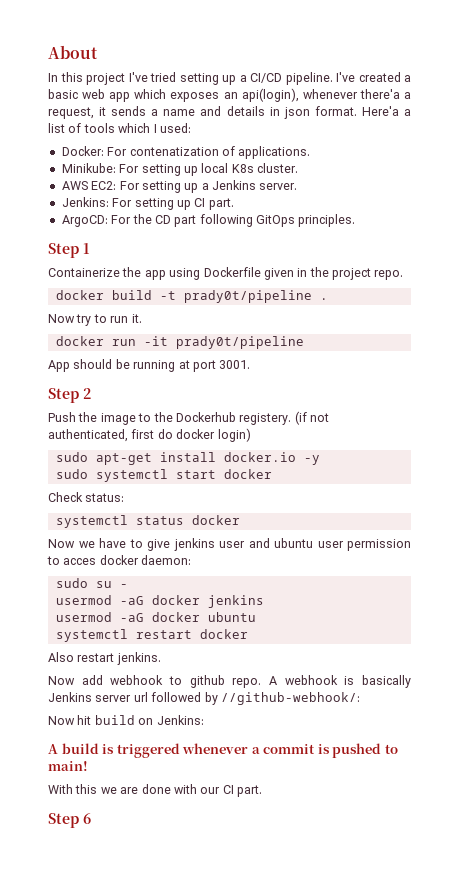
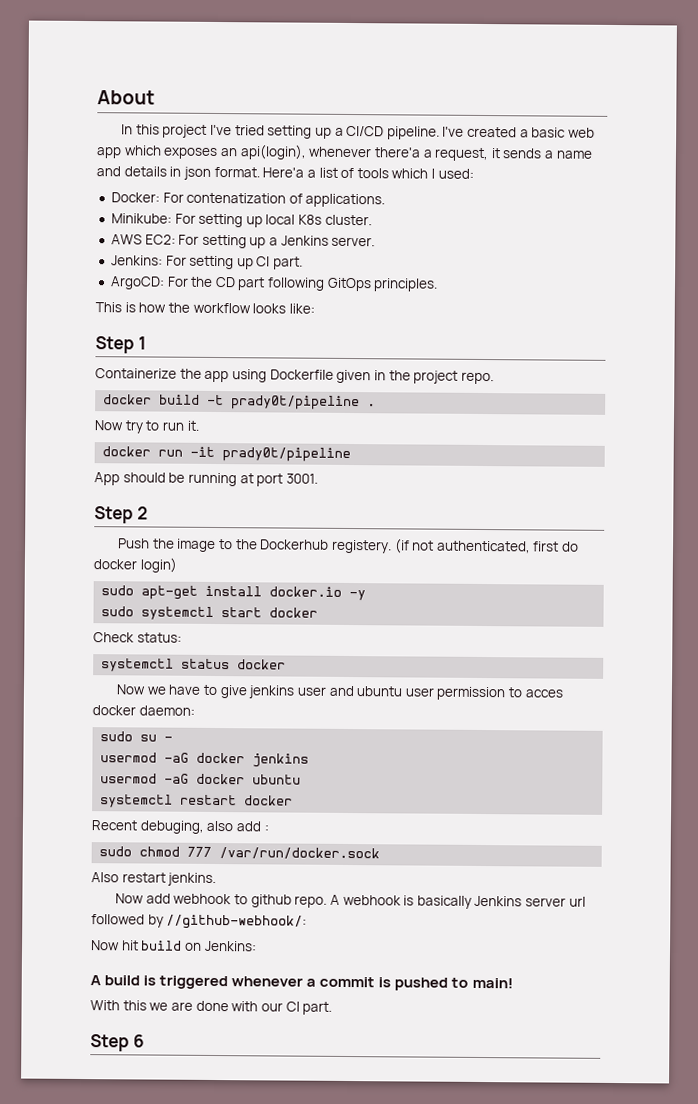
(356, 220) none -> [95,302,315,314] // This is how the workflow looks like:
(248, 634) none -> [91,820,269,834] [99,846,381,860] // Recent debuging, also add : // sudo chmod 777 /var/run/docker.sock

